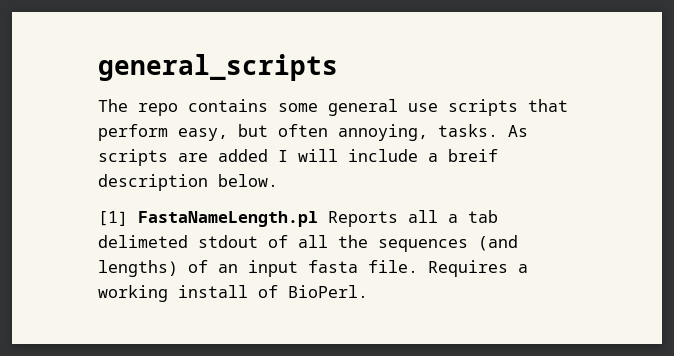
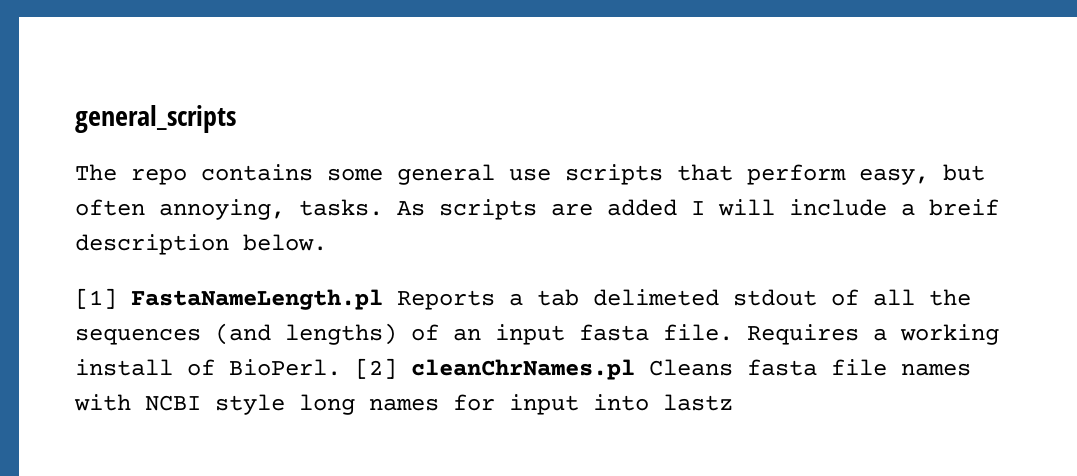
[408,210,438,223] all -> (495, 300) none
(368, 291) none -> [355,358,971,380] [74,394,733,415] [2] cleanChrNames.pl Cleans fasta file names with NCBI style long names for input into lastz

